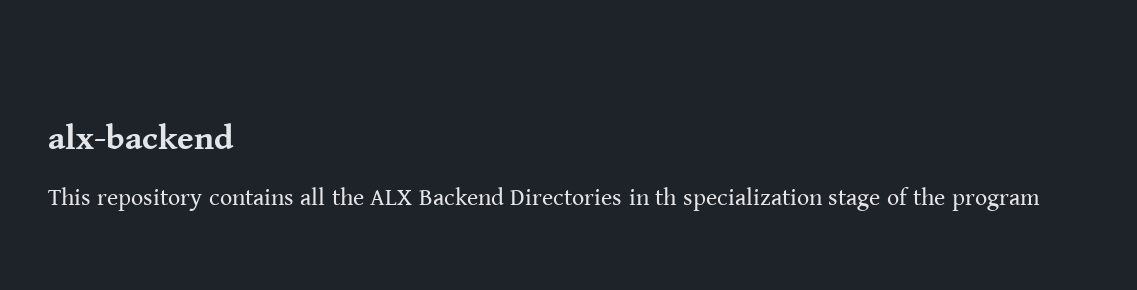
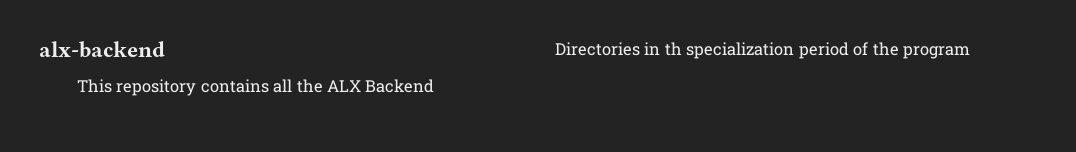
[828,190,881,211] stage -> [798,42,849,59] period

